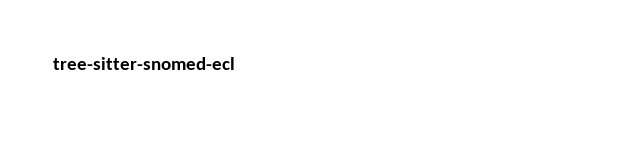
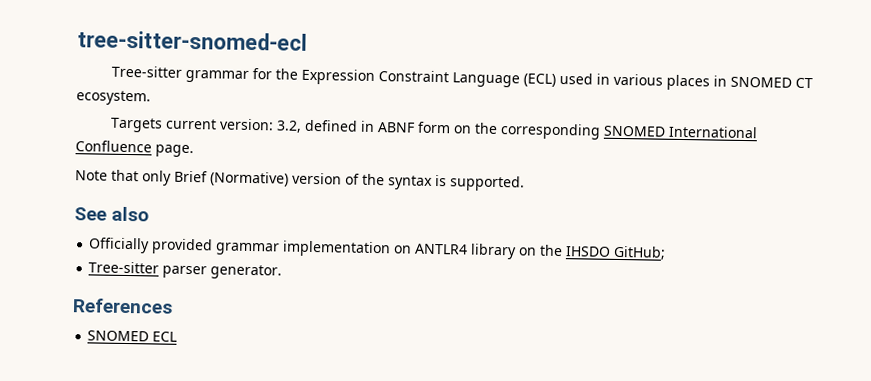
(235, 63) none -> [110,65,813,91] [76,90,151,106] [109,117,758,140] [75,140,194,158] [75,169,525,192] [74,206,150,222] [88,237,667,260] [88,261,283,280] [72,298,173,314] [87,330,178,342] // Tree-sitter grammar for the Expression Constraint Language (ECL) used in various places in SNOMED CT ecosystem. // Targets current version: 3.2, defined in ABNF form on the corresponding SNOMED International Confluence page. // Note that only Brief (Normative) version of the syntax is supported. // See also // Officially provided grammar implementation on ANTLR4 library on the IHSDO GitHub; // Tree-sitter parser generator. // References // SNOMED ECL

